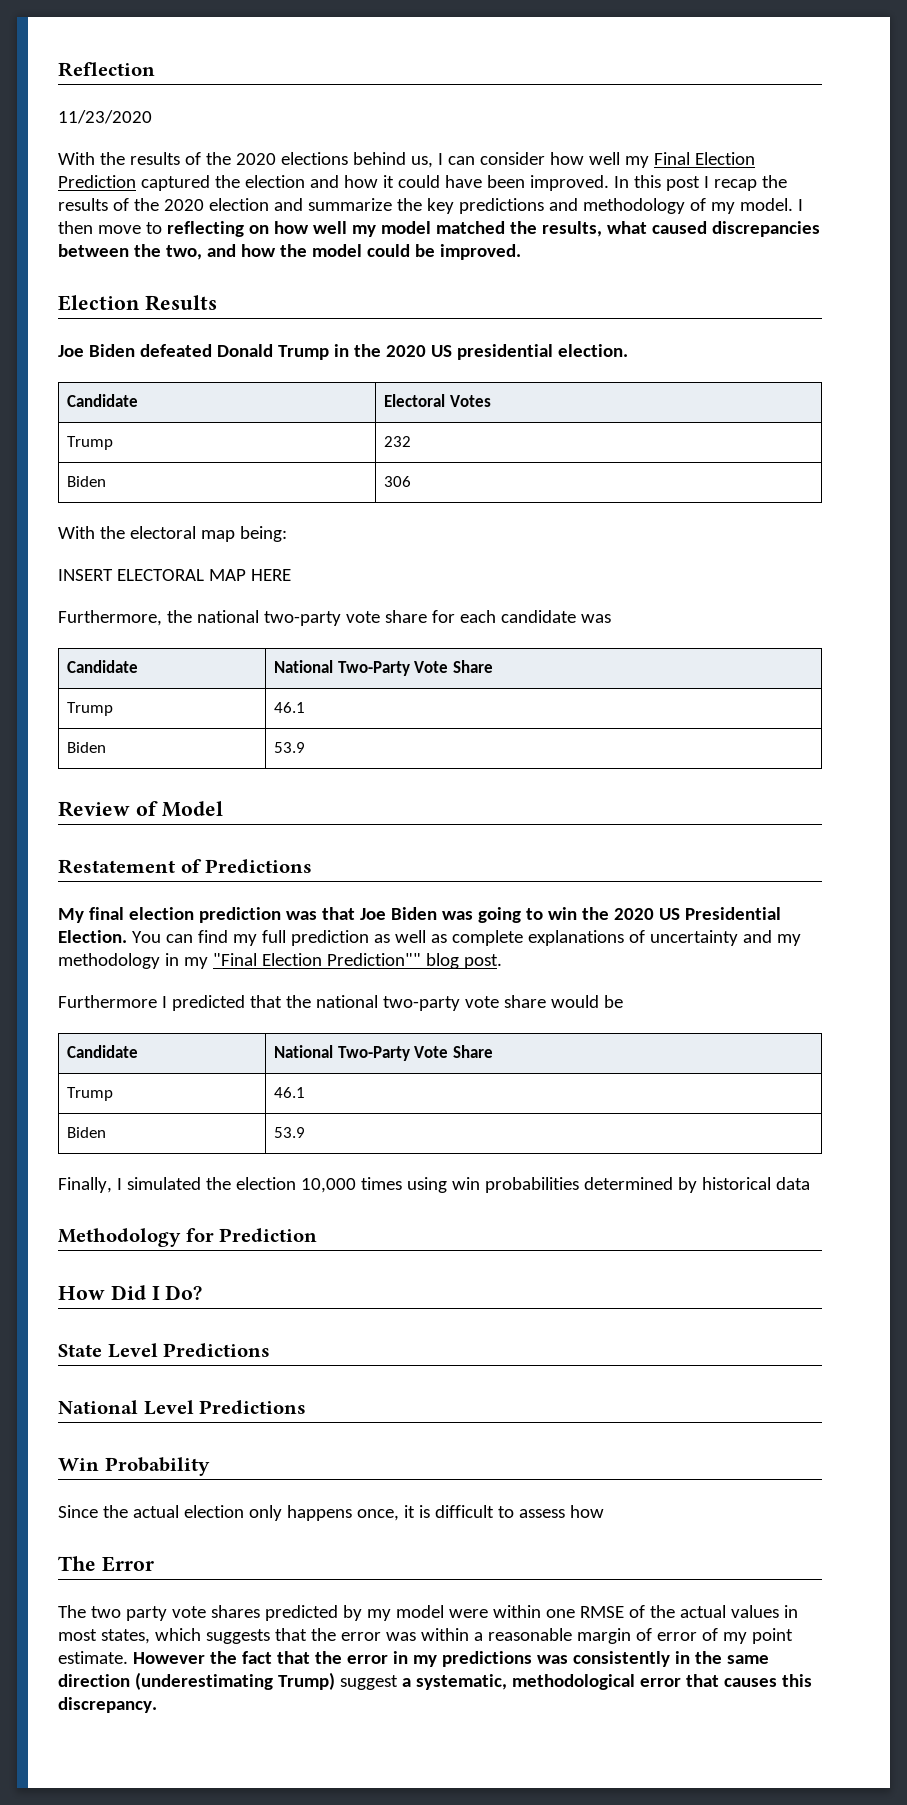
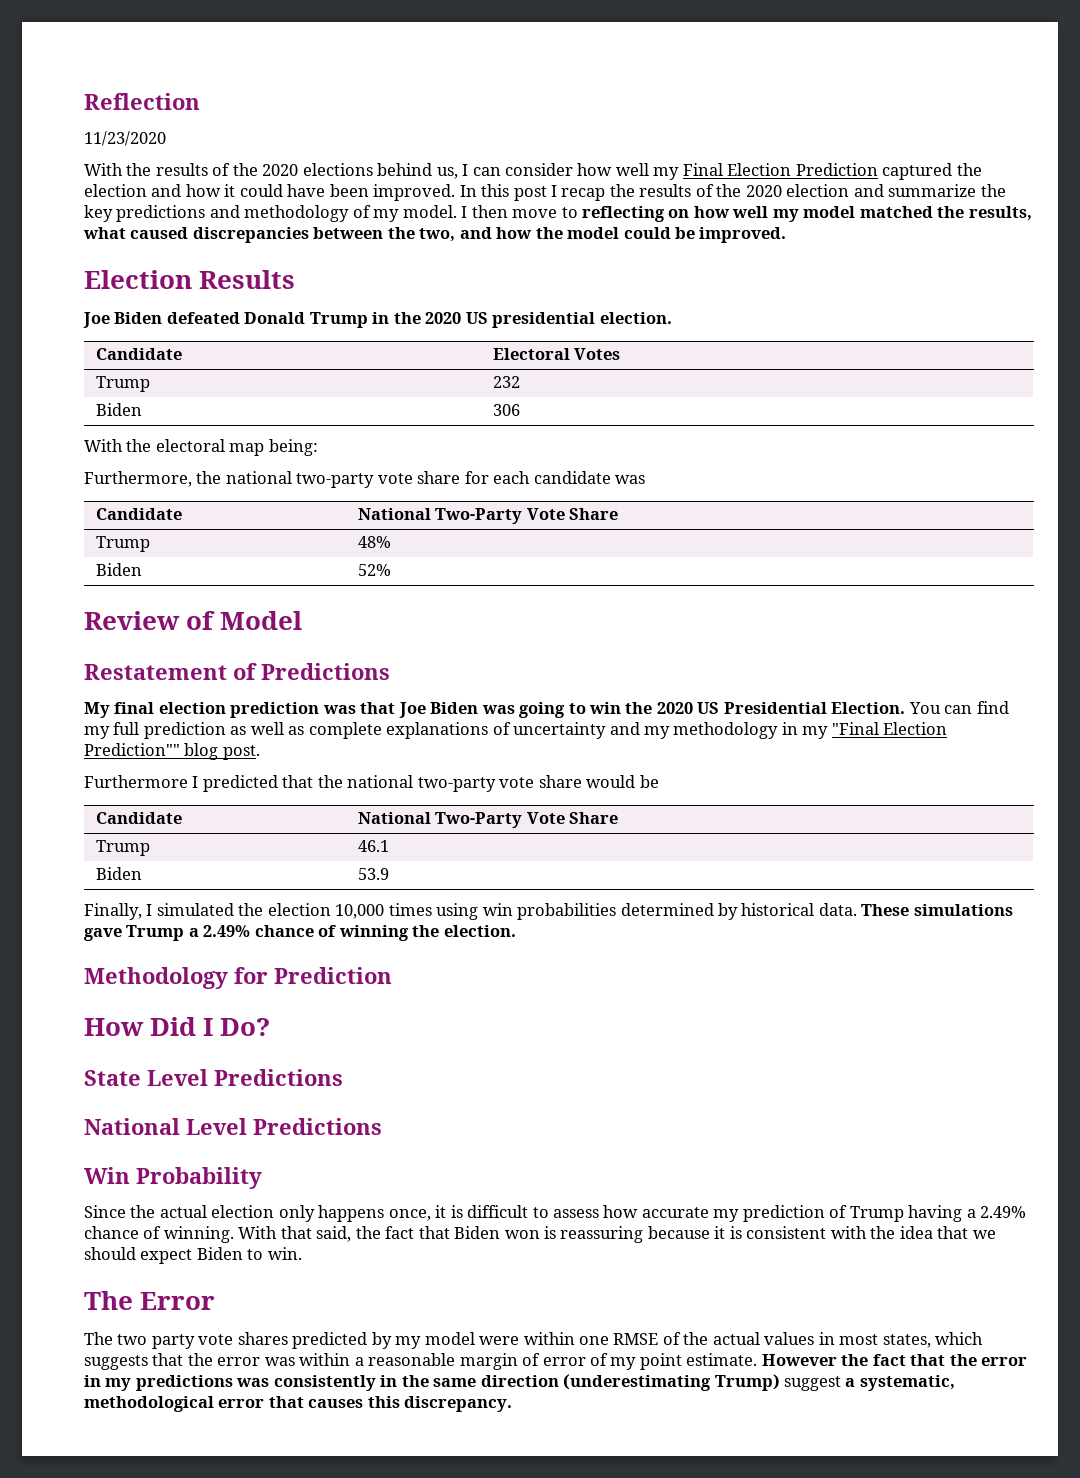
[58,569,291,581] // INSERT ELECTORAL MAP HERE -> (318, 447) none
[274,702,306,713] [67,742,107,753] [274,742,306,753] 46.1 // Biden | 53.9 -> [357,536,391,548] [95,563,142,576] [357,564,391,576] 48% // Biden | 52%
[775,1177,810,1190] data -> [818,903,1013,916] [84,925,516,941] data. These simulations gave Trump a 2.49% chance of winning the election.
(604, 1511) none -> [641,1205,1027,1222] [84,1226,996,1243] [84,1247,302,1264] accurate my prediction of Trump having a 2.49% chance of winning. With that said, the fact that Biden won is reassuring because it is consistent with the idea that we should expect Biden to win.

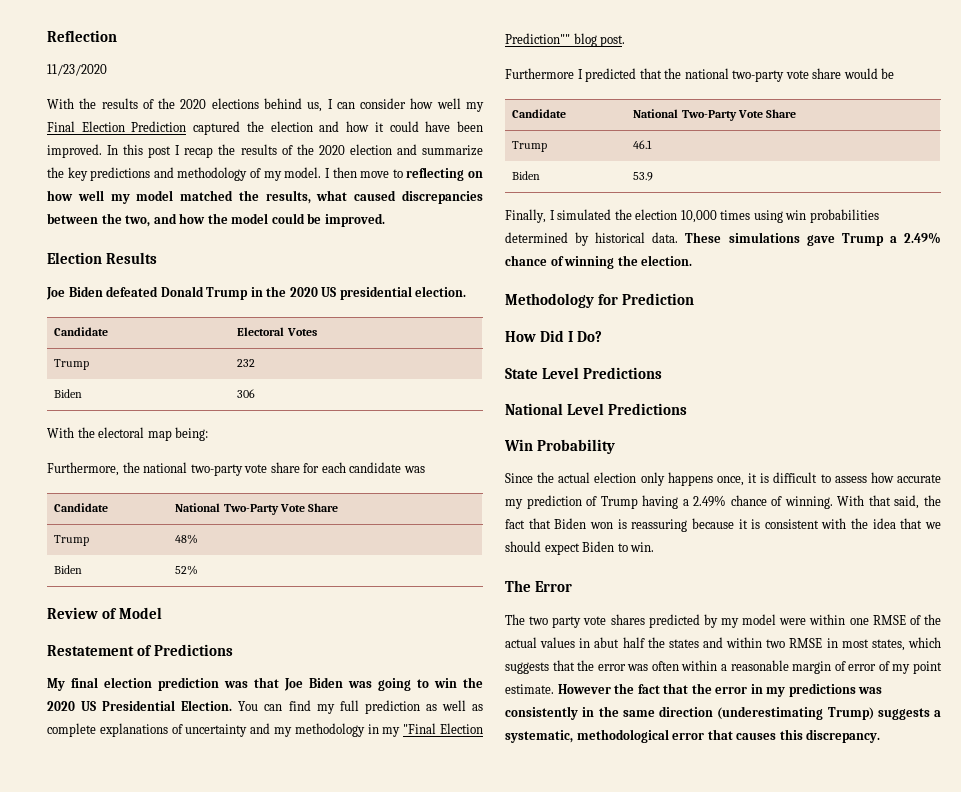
(835, 1338) none -> [594,637,838,648] abut half the states and within two RMSE in
(295, 1361) none -> [651,661,679,671] often
[784,1376,842,1391] suggest -> [877,708,930,720] suggests

